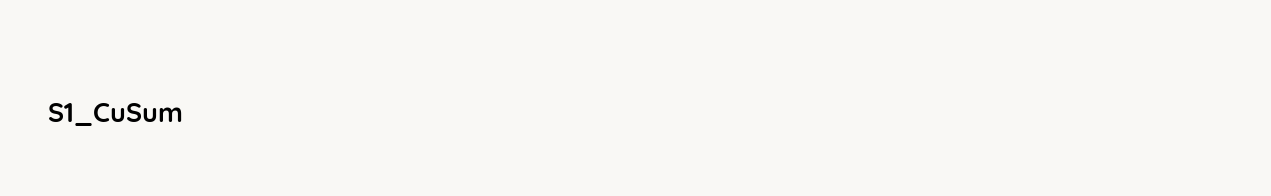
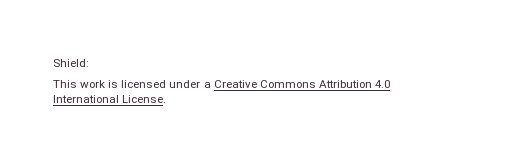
[48,103,183,126] S1_CuSum -> [53,59,89,67] [53,80,390,88] [53,95,167,103] Shield: // This work is licensed under a Creative Commons Attribution 4.0 International License.

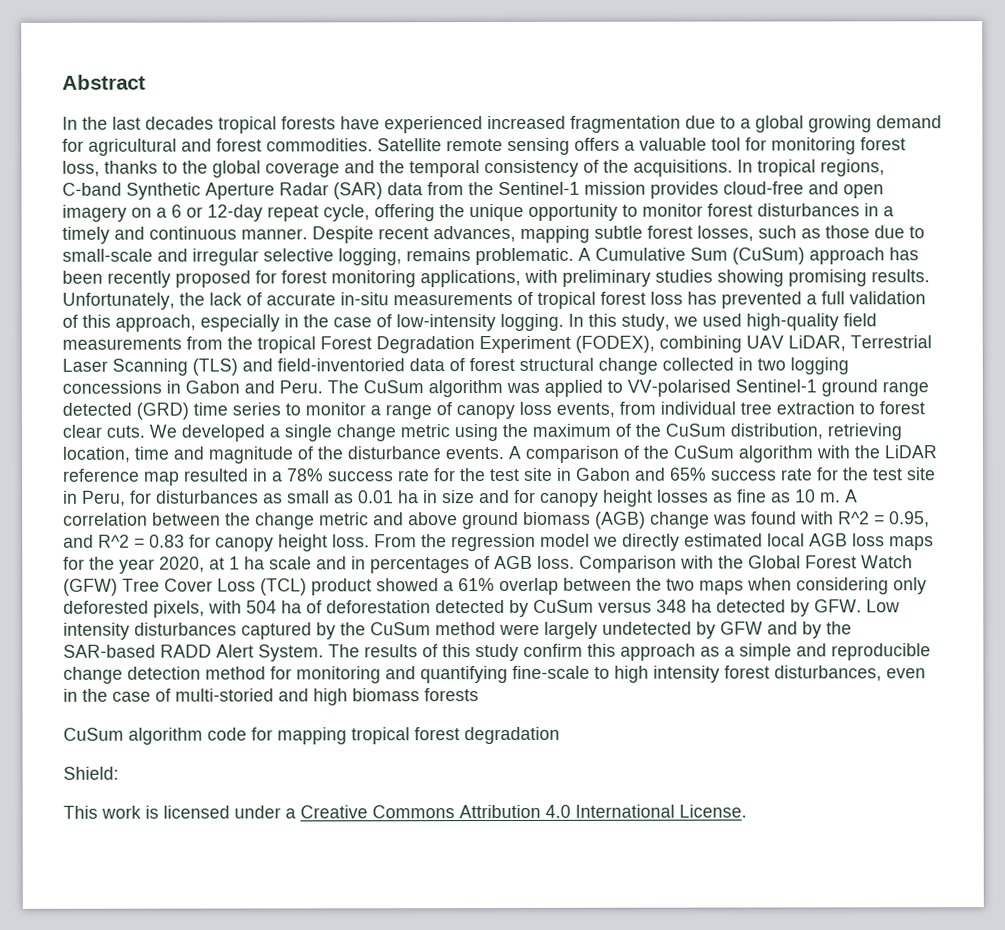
(53, 63) none -> [62,74,146,90] [62,115,942,134] [62,137,906,156] [62,159,885,178] [62,181,884,200] [62,203,894,222] [62,225,925,244] [62,247,919,266] [62,269,930,288] [62,291,926,310] [62,313,877,332] [62,335,932,354] [62,357,849,376] [62,379,929,398] [62,401,925,420] [62,423,902,442] [62,445,937,464] [63,467,936,486] [63,489,858,507] [63,511,930,530] [63,533,934,552] [63,555,913,574] [63,577,927,596] [63,599,900,618] [63,621,852,640] [63,643,931,662] [63,665,926,684] [63,688,479,706] [63,726,560,745] Abstract // In the last decades tropical forests have experienced increased fragmentation due to a global growing demand for agricultural and forest commodities. Satellite remote sensing offers a valuable tool for monitoring forest loss, thanks to the global coverage and the temporal consistency of the acquisitions. In tropical regions, C-band Synthetic Aperture Radar (SAR) data from the Sentinel-1 mission provides cloud-free and open imagery on a 6 or 12-day repeat cycle, offering the unique opportunity to monitor forest disturbances in a timely and continuous manner. Despite recent advances, mapping subtle forest losses, such as those due to small-scale and irregular selective logging, remains problematic. A Cumulative Sum (CuSum) approach has been recently proposed for forest monitoring applications, with preliminary studies showing promising results. Unfortunately, the lack of accurate in-situ measurements of tropical forest loss has prevented a full validation of this approach, especially in the case of low-intensity logging. In this study, we used high-quality field measurements from the tropical Forest Degradation Experiment (FODEX), combining UAV LiDAR, Terrestrial Laser Scanning (TLS) and field-inventoried data of forest structural change collected in two logging concessions in Gabon and Peru. The CuSum algorithm was applied to VV-polarised Sentinel-1 ground range detected (GRD) time series to monitor a range of canopy loss events, from individual tree extraction to forest clear cuts. We developed a single change metric using the maximum of the CuSum distribution, retrieving location, time and magnitude of the disturbance events. A comparison of the CuSum algorithm with the LiDAR reference map resulted in a 78% success rate for the test site in Gabon and 65% success rate for the test site in Peru, for disturbances as small as 0.01 ha in size and for canopy height losses as fine as 10 m. A correlation between the change metric and above ground biomass (AGB) change was found with R^2 = 0.95, and R^2 = 0.83 for canopy height loss. From the regression model we directly estimated local AGB loss maps for the year 2020, at 1 ha scale and in percentages of AGB loss. Comparison with the Global Forest Watch (GFW) Tree Cover Loss (TCL) product showed a 61% overlap between the two maps when considering only deforested pixels, with 504 ha of deforestation detected by CuSum versus 348 ha detected by GFW. Low intensity disturbances captured by the CuSum method were largely undetected by GFW and by the SAR-based RADD Alert System. The results of this study confirm this approach as a simple and reproducible change detection method for monitoring and quantifying fine-scale to high intensity forest disturbances, even in the case of multi-storied and high biomass forests // CuSum algorithm code for mapping tropical forest degradation //

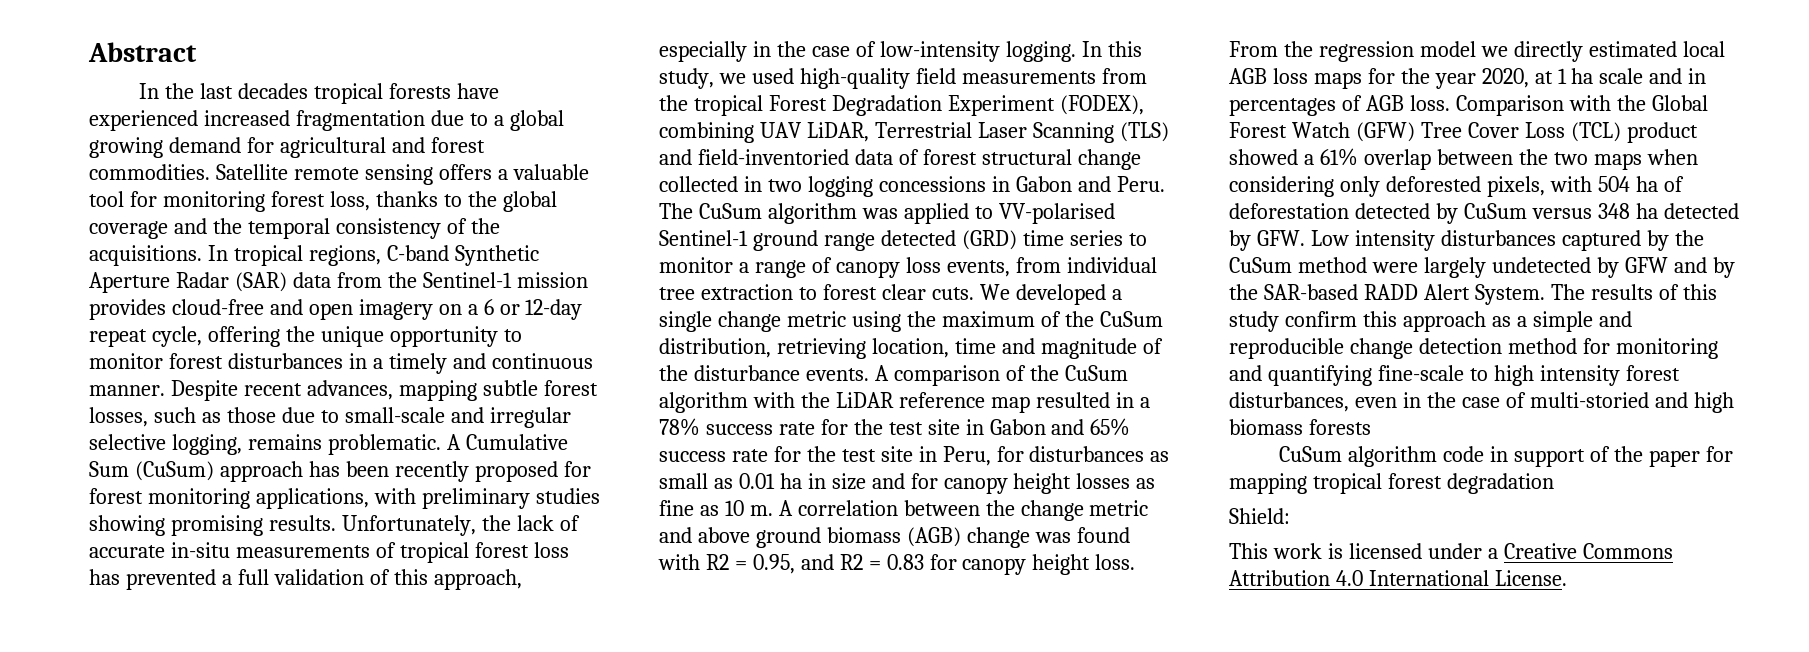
[838,511,870,525] R^2 -> [705,554,729,570] R2
[98,534,130,548] R^2 -> [839,554,863,570] R2
(247, 734) none -> [1490,446,1700,467] in support of the paper

